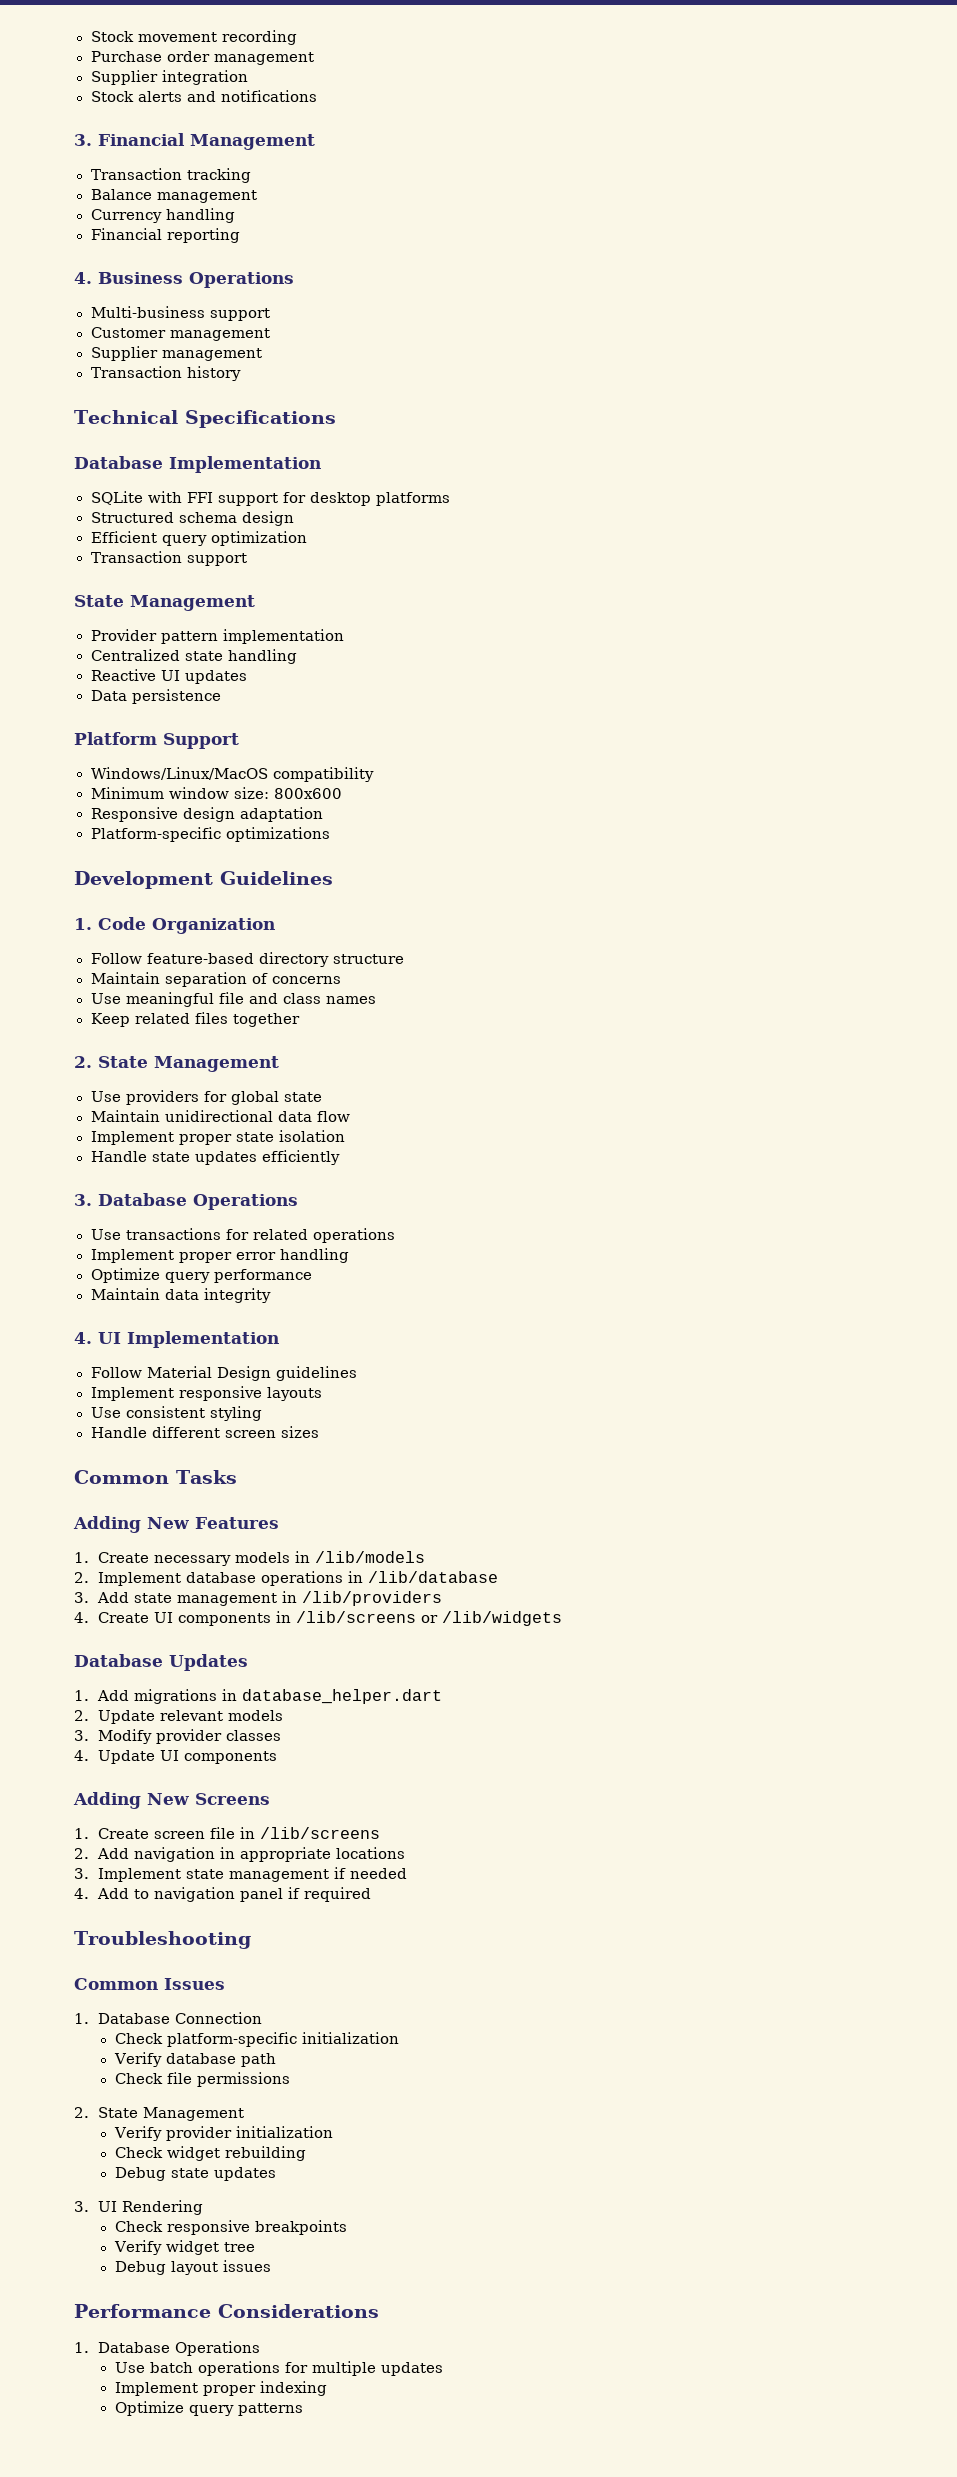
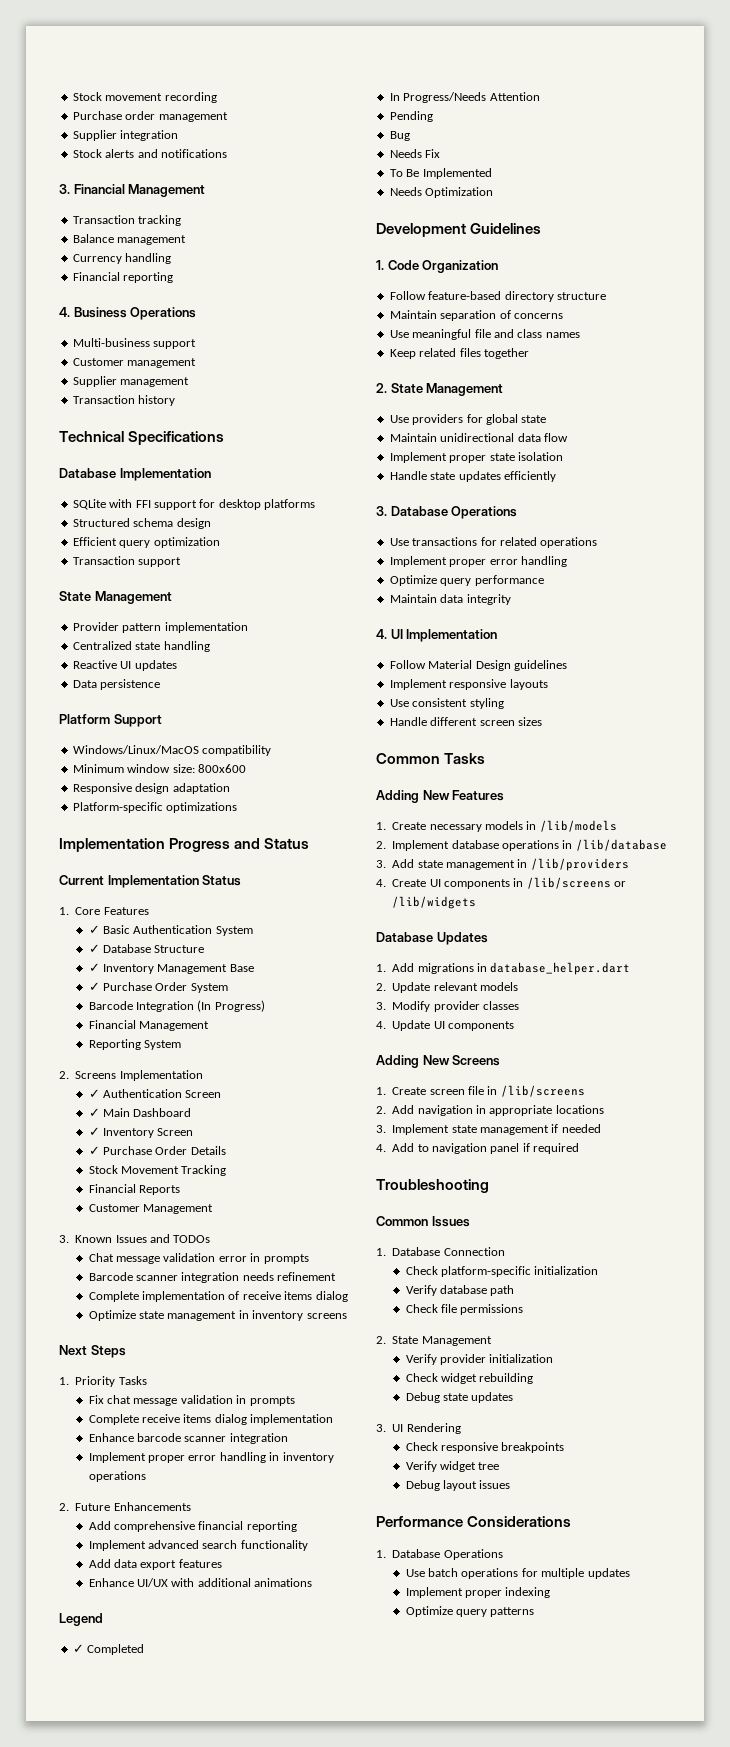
(330, 834) none -> [59,838,310,852] [59,875,242,888] [59,907,149,915] [88,925,253,936] [88,944,205,953] [88,963,254,974] [88,982,228,993] [88,1000,265,1012] [88,1020,210,1031] [88,1039,182,1050] [59,1070,203,1081] [88,1089,222,1098] [88,1108,192,1117] [88,1127,194,1138] [88,1146,226,1155] [88,1165,227,1176] [88,1184,181,1195] [88,1204,214,1214] [59,1234,211,1243] [88,1253,309,1264] [88,1272,337,1283] [88,1291,348,1302] [88,1310,347,1321] [59,1345,126,1358] [59,1376,147,1387] [88,1395,295,1406] [88,1414,334,1425] [88,1433,288,1444] [88,1452,334,1463] [88,1471,146,1482] [59,1502,191,1511] [88,1521,297,1532] [88,1540,308,1551] [88,1559,222,1570] [88,1578,313,1587] [59,1613,103,1626] [72,1644,145,1655] [389,92,540,103] [389,111,433,122] [389,131,410,141] [389,149,441,158] [389,168,492,179] [389,187,494,198] // Implementation Progress and Status // Current Implementation Status // 1. Core Features // ✓ Basic Authentication System // ✓ Database Structure // ✓ Inventory Management Base // ✓ Purchase Order System // Barcode Integration (In Progress) // Financial Management // Reporting System // 2. Screens Implementation // ✓ Authentication Screen // ✓ Main Dashboard // ✓ Inventory Screen // ✓ Purchase Order Details // Stock Movement Tracking // Financial Reports // Customer Management // 3. Known Issues and TODOs // Chat message validation error in prompts // Barcode scanner integration needs refinement // Complete implementation of receive items dialog // Optimize state management in inventory screens // Next Steps // 1. Priority Tasks // Fix chat message validation in prompts // Complete receive items dialog implementation // Enhance barcode scanner integration // Implement proper error handling in inventory operations // 2. Future Enhancements // Add comprehensive financial reporting // Implement advanced search functionality // Add data export features // Enhance UI/UX with additional animations // Legend // ✓ Completed // In Progress/Needs Attention // Pending // Bug // Needs Fix // To Be Implemented // Needs Optimization

